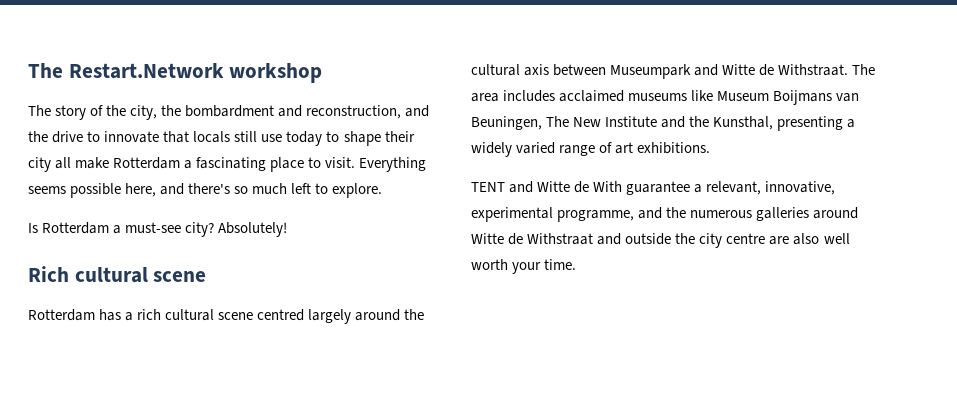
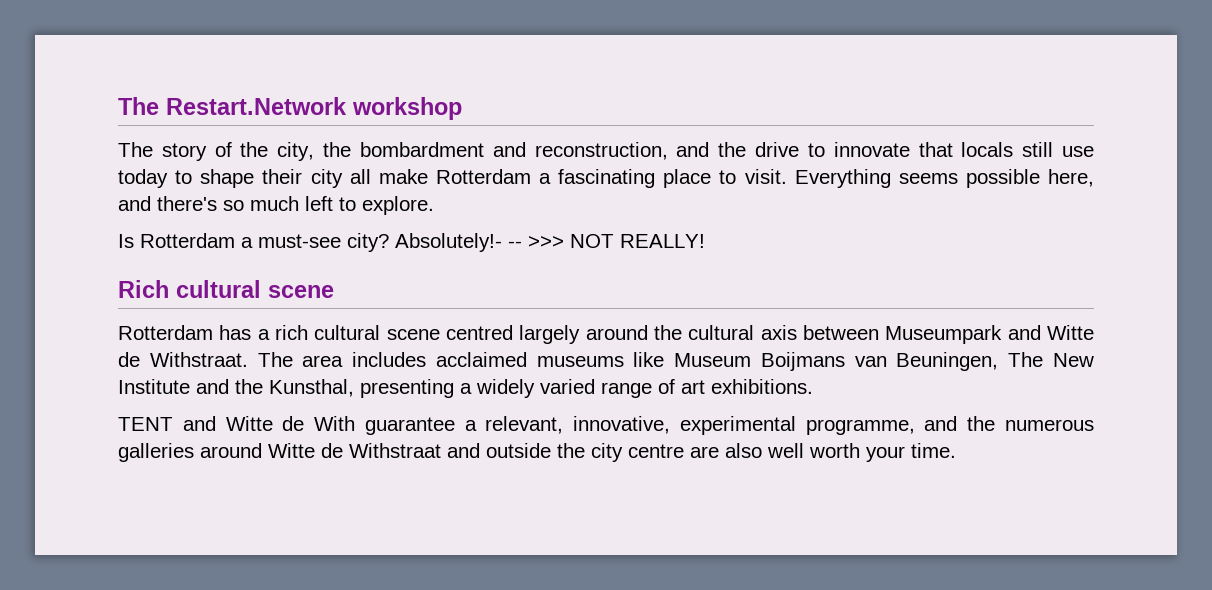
[218,222,288,237] Absolutely! -> [395,233,705,252] Absolutely!- -- >>> NOT REALLY!

